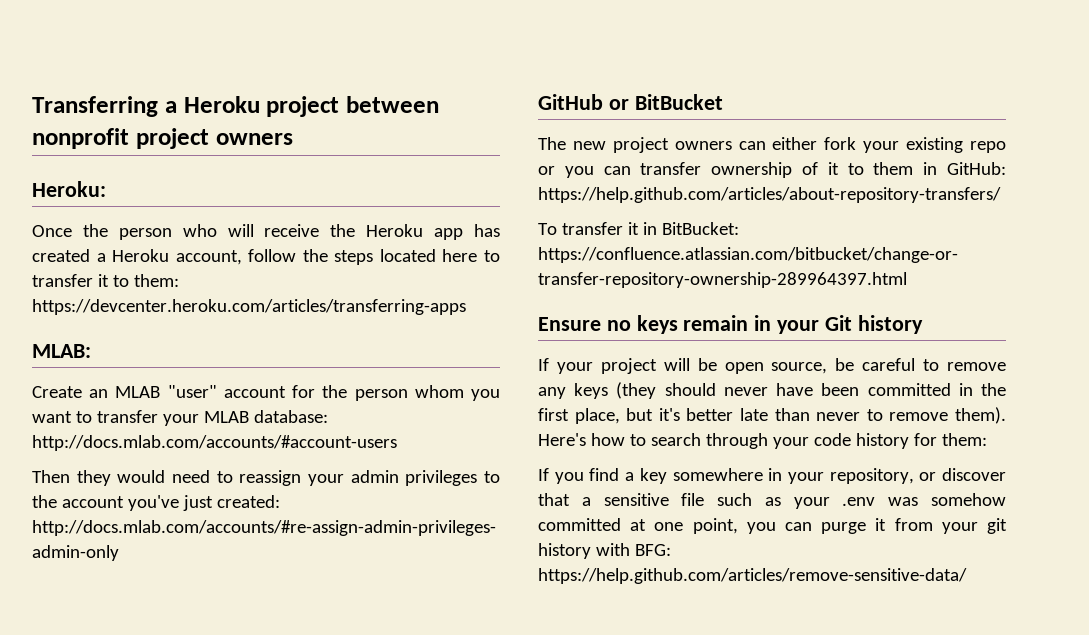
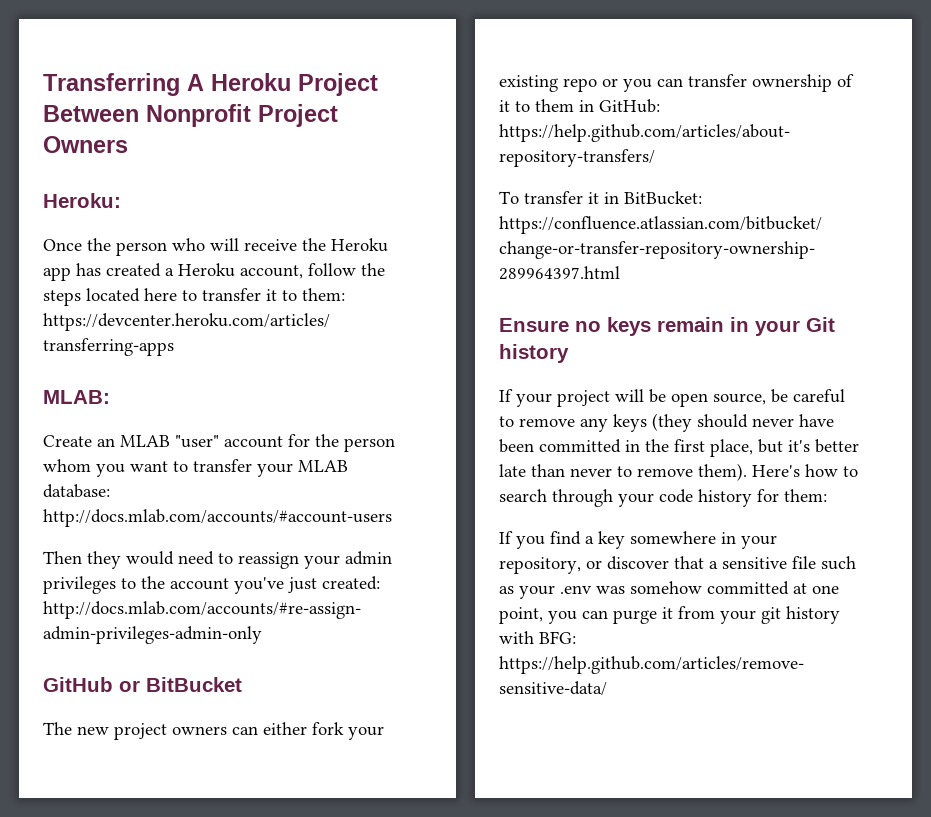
[164,96,439,117] [32,128,293,149] a Heroku project between nonprofit project owners -> [187,73,378,96] [43,104,338,127] [43,136,128,153] A Heroku Project Between Nonprofit Project Owners

